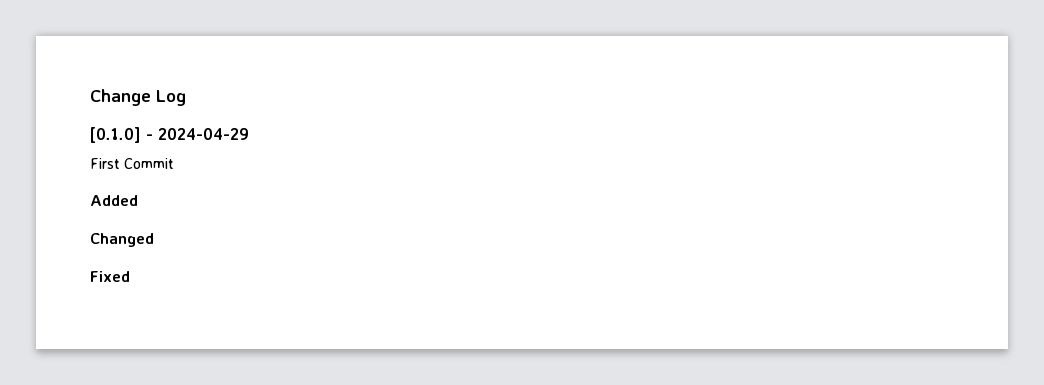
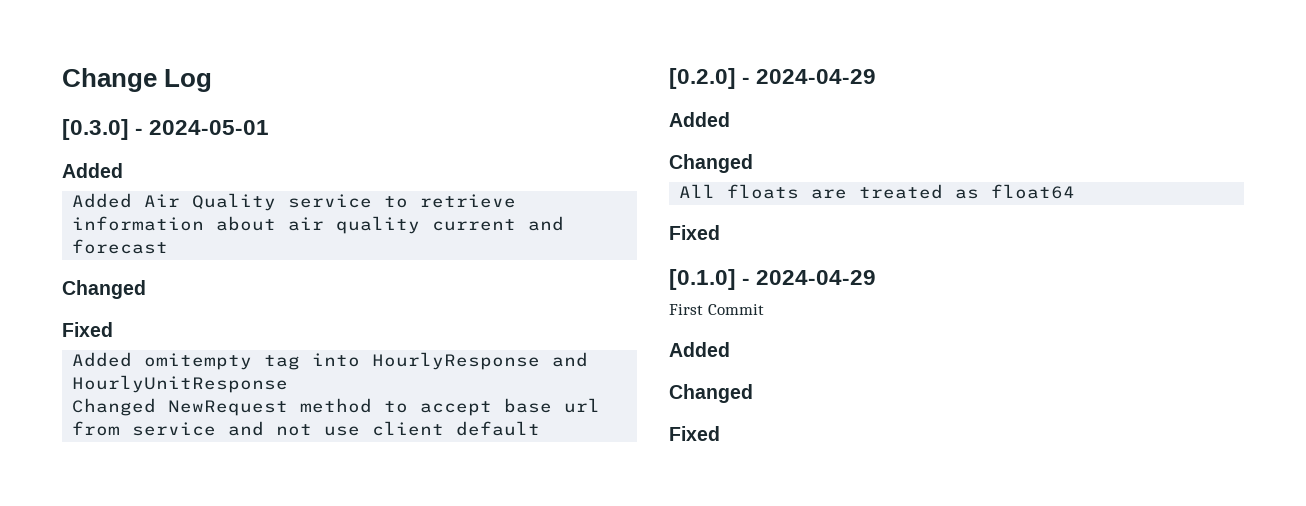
(186, 98) none -> [62,119,270,140] [62,163,123,178] [72,193,517,211] [72,216,565,234] [72,239,169,254] [62,280,146,299] [62,322,113,337] [72,352,589,370] [72,375,289,393] [72,398,601,416] [72,421,541,436] [669,68,877,89] [669,112,730,127] [669,154,753,173] [679,184,1076,199] [669,225,720,240] // [0.3.0] - 2024-05-01 // Added // Added Air Quality service to retrieve information about air quality current and forecast // Changed // Fixed // Added omitempty tag into HourlyResponse and HourlyUnitResponse // Changed NewRequest method to accept base url from service and not use client default // [0.2.0] - 2024-04-29 // Added // Changed // All floats are treated as float64 // Fixed

